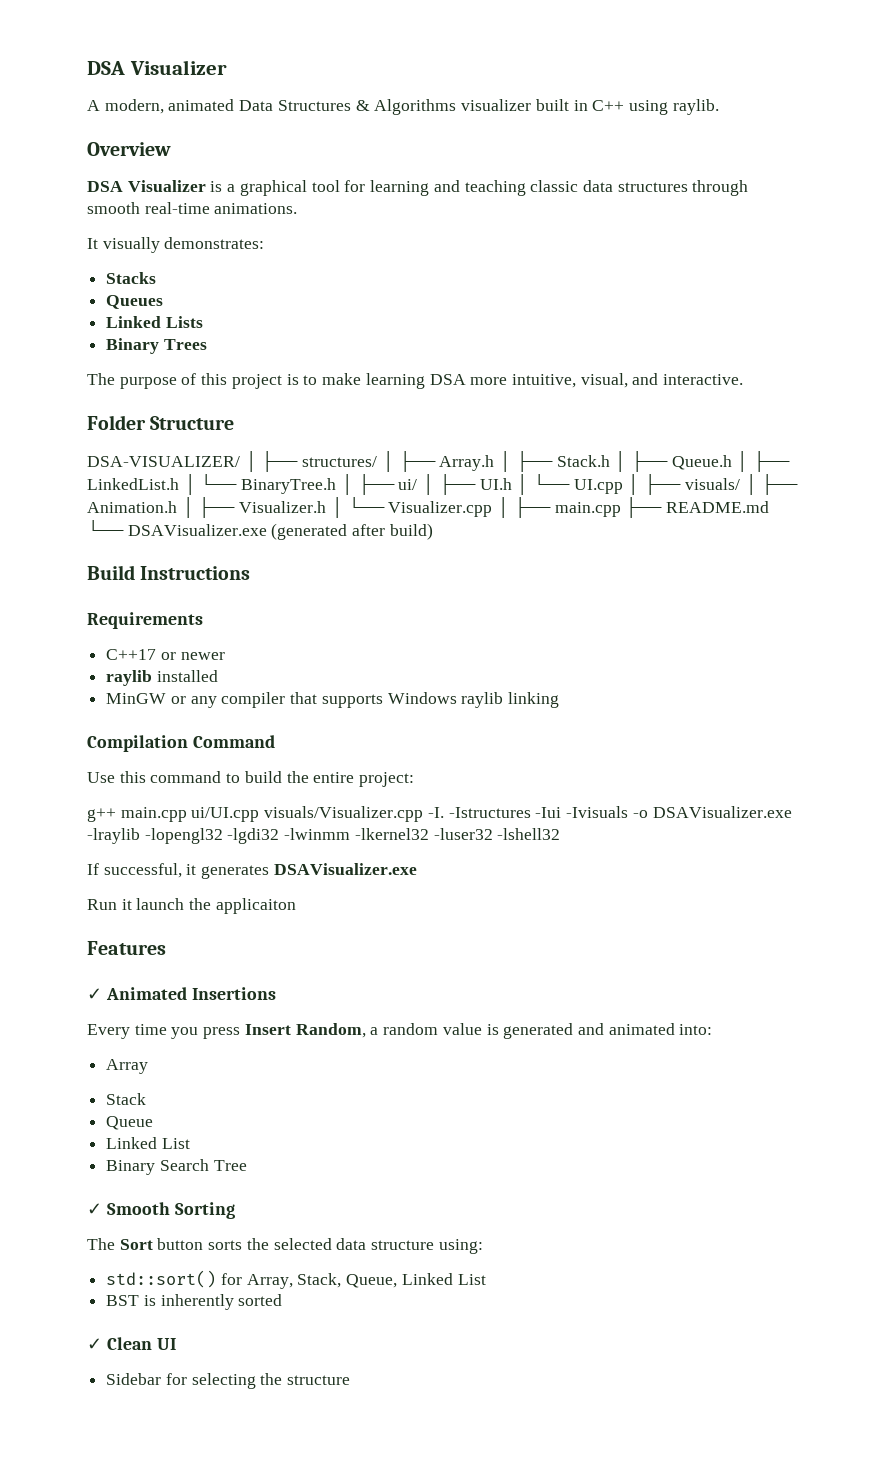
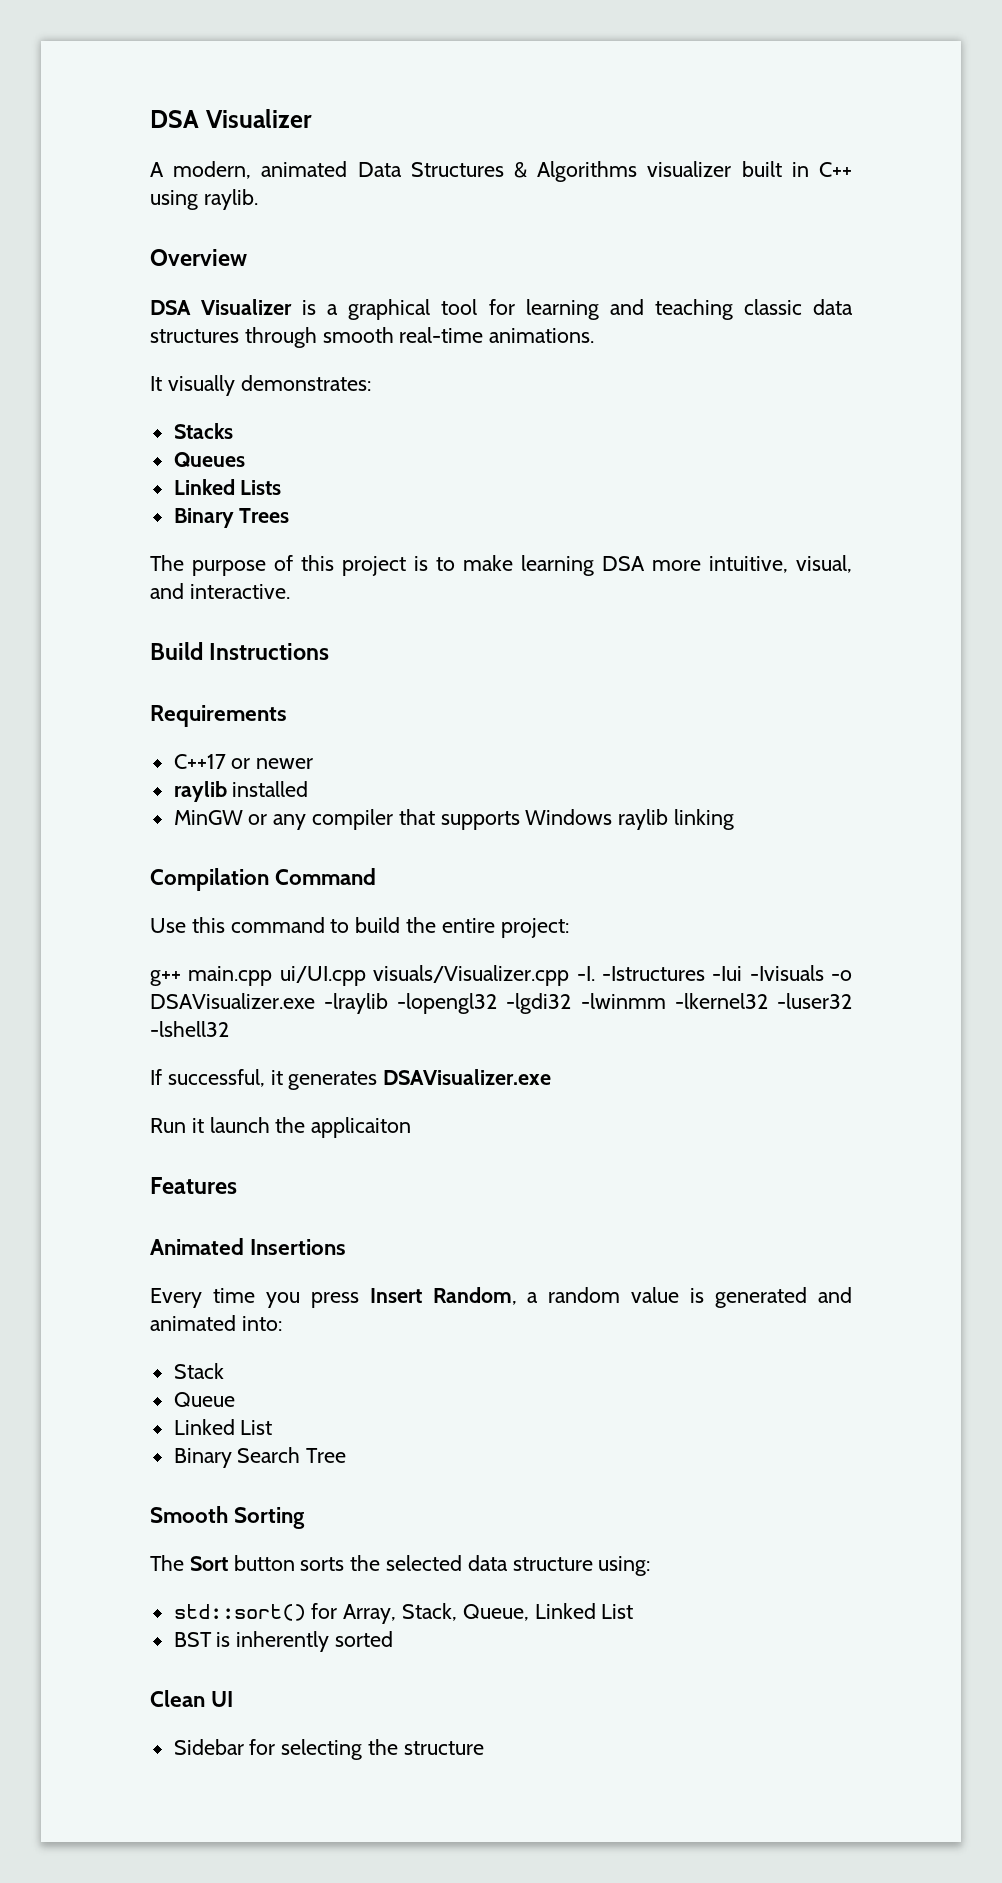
[87,415,235,430] [87,451,791,472] [87,474,799,495] [87,497,769,518] [87,520,433,540] // Folder Structure // DSA-VISUALIZER/ │ ├── structures/ │ ├── Array.h │ ├── Stack.h │ ├── Queue.h │ ├── LinkedList.h │ └── BinaryTree.h │ ├── ui/ │ ├── UI.h │ └── UI.cpp │ ├── visuals/ │ ├── Animation.h │ ├── Visualizer.h │ └── Visualizer.cpp │ ├── main.cpp ├── README.md └── DSAVisualizer.exe (generated after build) -> (290, 591) none
[87,988,102,1000] ✓ -> (237, 1185) none
[106,1059,149,1074] // Array -> (282, 1323) none
[87,1203,102,1215] ✓ -> (347, 1455) none
[87,1338,102,1350] ✓ -> (394, 1639) none

